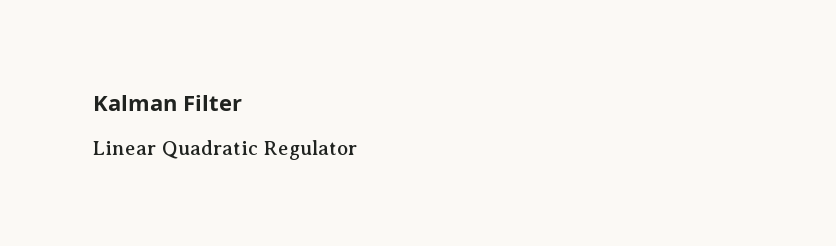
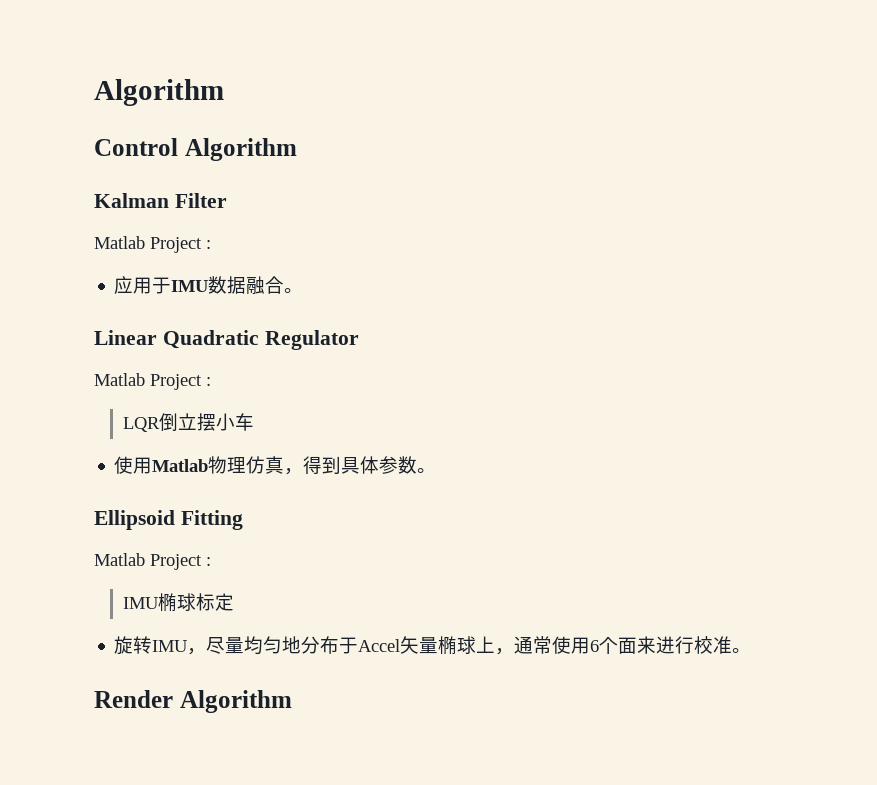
(93, 103) none -> [94,79,224,106] [94,138,297,161] Algorithm // Control Algorithm //
[93,140,358,160] Linear Quadratic Regulator -> [94,236,211,253] [114,276,304,294] [94,330,359,350] [94,373,211,390] [123,413,255,432] [114,456,437,475] [94,510,243,530] [94,553,211,570] [123,593,235,612] [114,636,752,655] [94,690,292,713] Matlab Project : // 应用于IMU数据融合。 // Linear Quadratic Regulator // Matlab Project : // LQR倒立摆小车 // 使用Matlab物理仿真，得到具体参数。 // Ellipsoid Fitting // Matlab Project : // IMU椭球标定 // 旋转IMU，尽量均匀地分布于Accel矢量椭球上，通常使用6个面来进行校准。 // Render Algorithm

